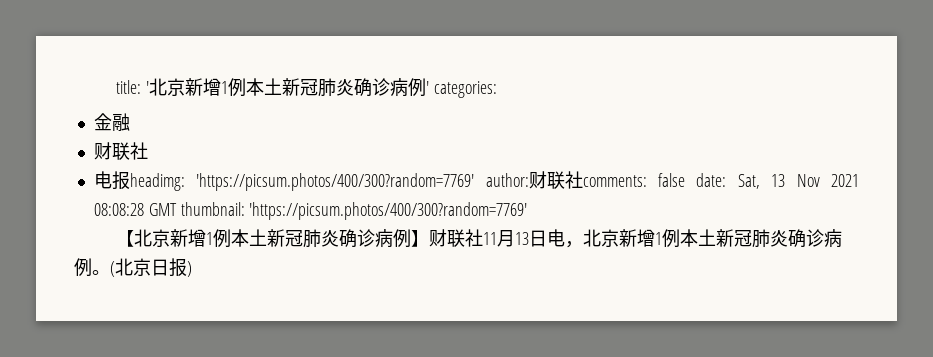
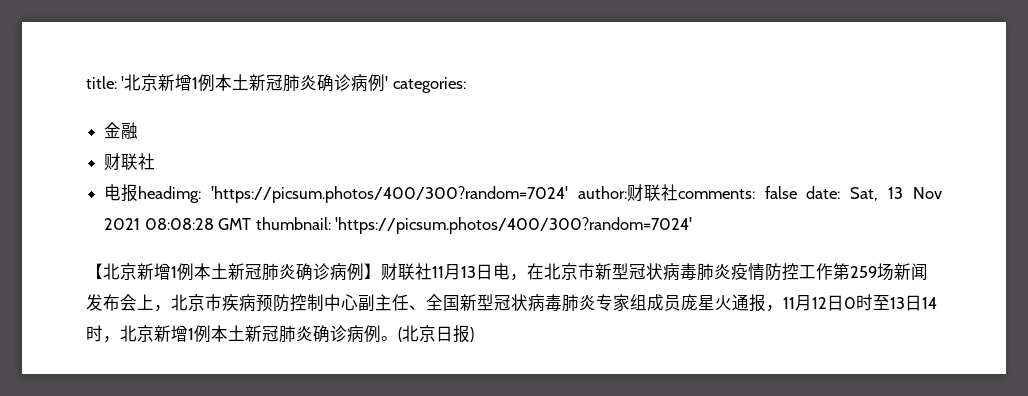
[196,173,475,191] 'https://picsum.photos/400/300?random=7769' -> [210,186,568,203] 'https://picsum.photos/400/300?random=7024'
[249,202,528,220] 'https://picsum.photos/400/300?random=7769' -> [334,217,692,234] 'https://picsum.photos/400/300?random=7024'
(584, 244) none -> [527,263,928,281] [86,294,937,312] [86,325,120,343] 在北京市新型冠状病毒肺炎疫情防控工作第259场新闻发布会上，北京市疾病预防控制中心副主任、全国新型冠状病毒肺炎专家组成员庞星火通报，11月12日0时至13日14时，

